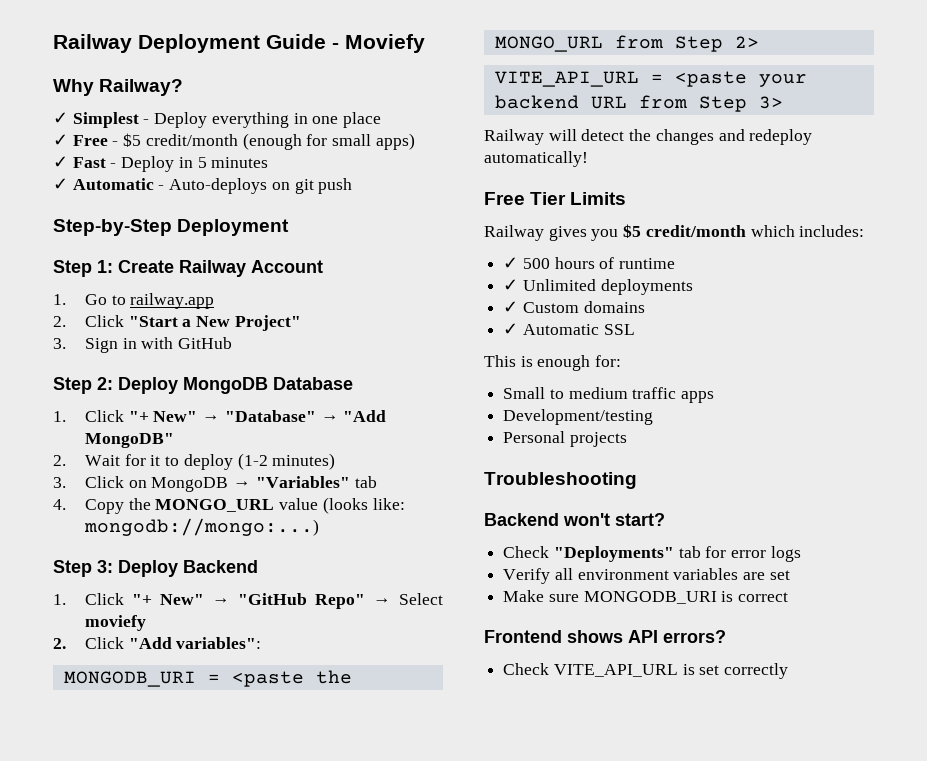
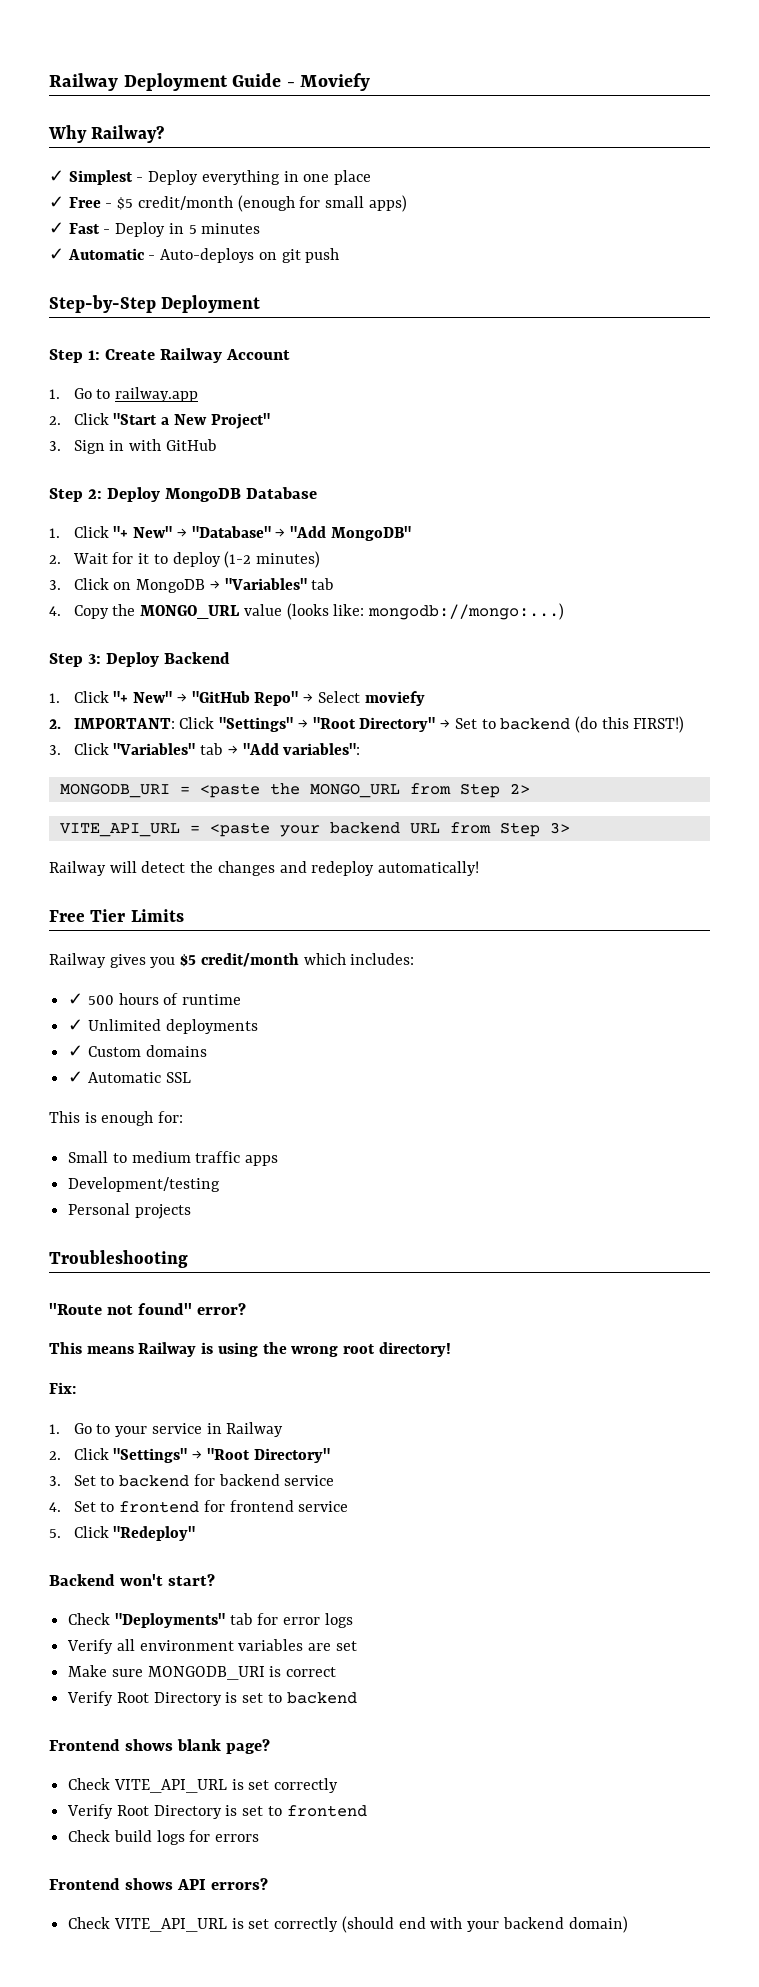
[84,637,124,649] Click -> [73,716,685,733] [49,743,238,755] IMPORTANT: Click "Settings" → "Root Directory" → Set to backend (do this FIRST!) // 3. Click "Variables" tab →
(637, 480) none -> [49,1303,246,1315] [49,1342,451,1357] [49,1382,76,1394] [49,1422,284,1437] [49,1448,330,1463] [49,1474,335,1487] [49,1500,349,1513] [49,1526,196,1541] // "Route not found" error? // This means Railway is using the wrong root directory! // Fix: // 1. Go to your service in Railway // 2. Click "Settings" → "Root Directory" // 3. Set to backend for backend service // 4. Set to frontend for frontend service // 5. Click "Redeploy"
(789, 597) none -> [67,1691,357,1706] [49,1739,270,1754] [68,1778,339,1793] [67,1804,367,1819] [68,1830,260,1845] // Verify Root Directory is set to backend // Frontend shows blank page? // Check VITE_API_URL is set correctly // Verify Root Directory is set to frontend // Check build logs for errors
(789, 671) none -> [341,1916,628,1933] (should end with your backend domain)

